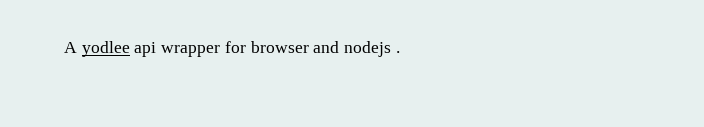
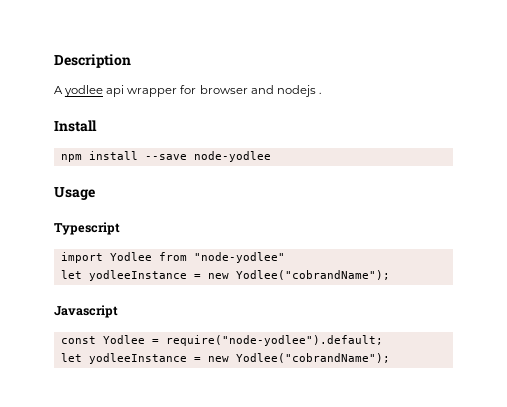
(64, 47) none -> [54,54,131,68] Description //
(400, 52) none -> [54,120,97,132] [60,151,271,162] [54,187,95,200] [54,222,120,235] [60,252,285,263] [60,270,390,281] [54,305,118,318] [60,335,383,346] [60,353,390,364] // Install // npm install --save node-yodlee // Usage // Typescript // import Yodlee from "node-yodlee" // let yodleeInstance = new Yodlee("cobrandName"); // Javascript // const Yodlee = require("node-yodlee").default; // let yodleeInstance = new Yodlee("cobrandName");

